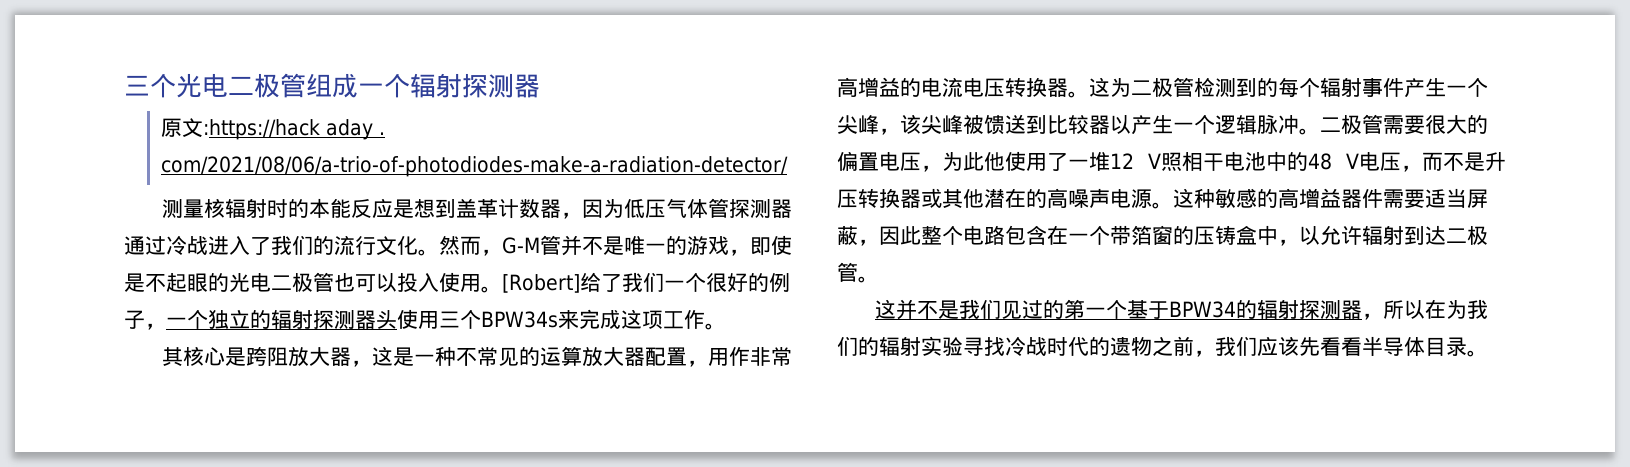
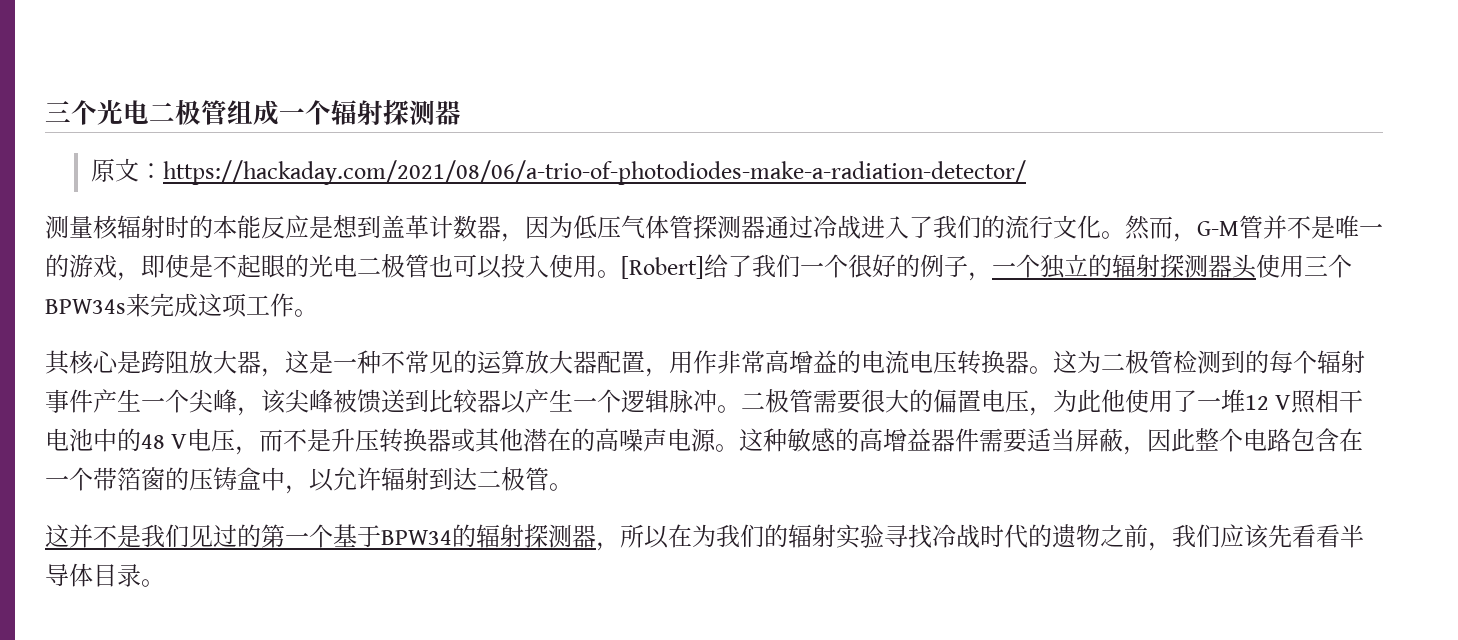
[203,119,386,140] [161,156,789,177] :https://hack aday . com/2021/08/06/a-trio-of-photodiodes-make-a-radiation-detector/ -> [138,160,1026,185] ：https://hackaday.com/2021/08/06/a-trio-of-photodiodes-make-a-radiation-detector/

